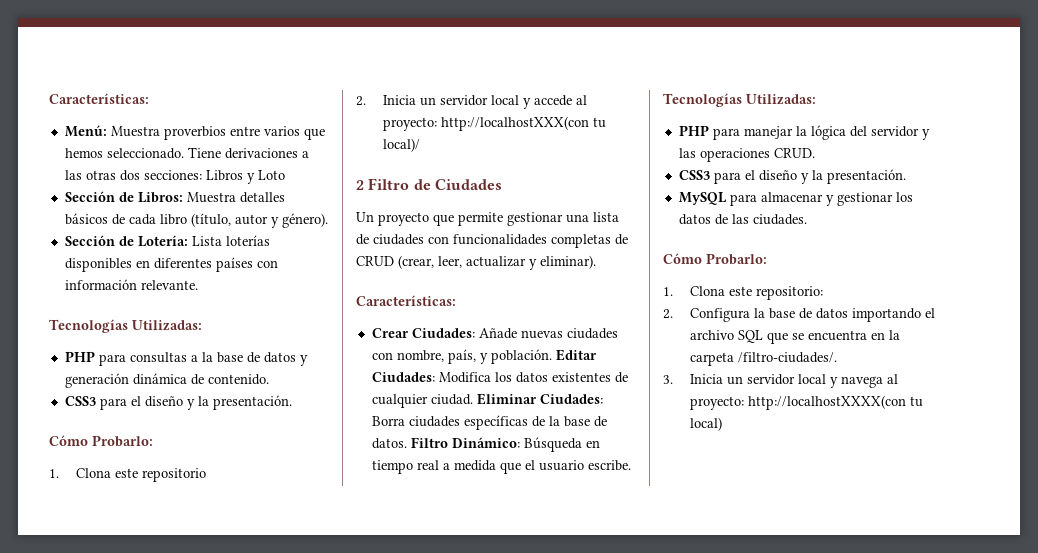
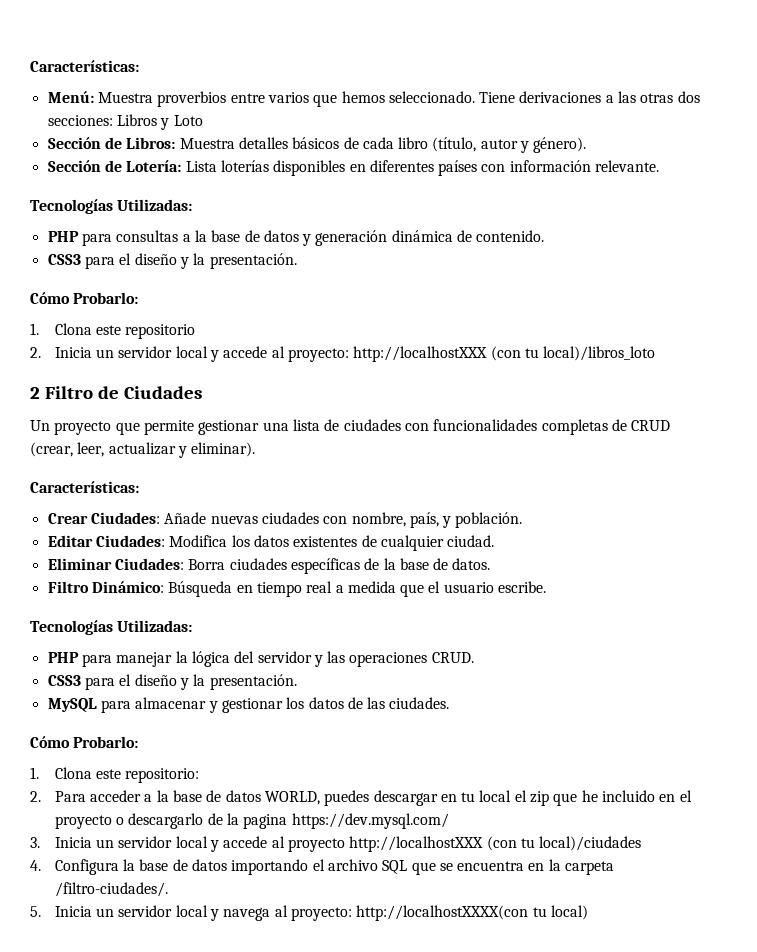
[440,116,606,131] [382,138,420,152] http://localhostXXX(con tu local)/ -> [353,346,656,362] http://localhostXXX (con tu local)/libros_loto
(552, 356) none -> (523, 520) //
(473, 399) none -> (495, 541) //
(407, 443) none -> (491, 564) //
(673, 314) none -> [54,790,692,806] [54,813,449,829] [30,836,642,852] [30,860,41,871] Para acceder a la base de datos WORLD, puedes descargar en tu local el zip que he incluido en el proyecto o descargarlo de la pagina https://dev.mysql.com/ // 3. Inicia un servidor local y accede al proyecto http://localhostXXX (con tu local)/ciudades // 4.
[663,375,673,384] 3. -> [30,906,41,917] 5.

